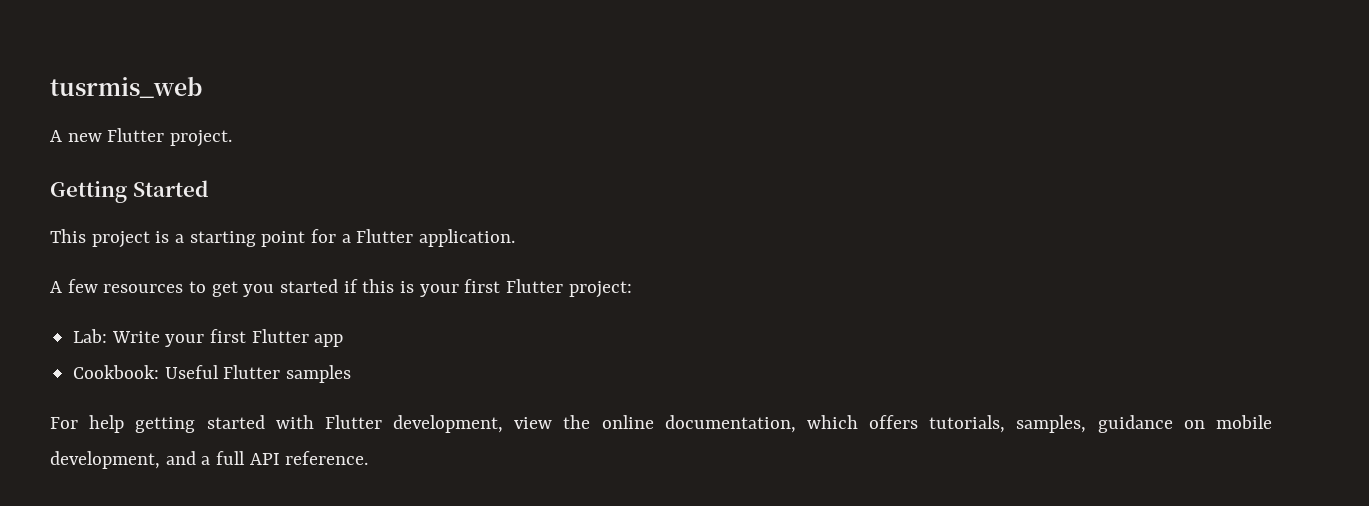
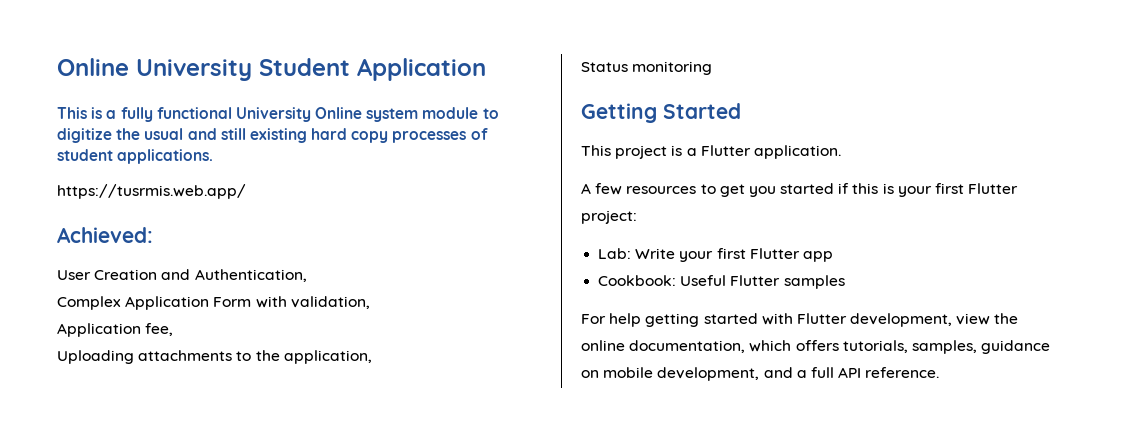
[50,76,202,98] [50,128,233,147] tusrmis_web // A new Flutter project. -> [57,58,486,81] [57,107,499,122] [57,128,488,143] [57,149,214,164] [57,184,246,199] [57,227,153,243] [57,269,307,282] [57,296,370,310] [57,323,174,337] [57,350,372,364] [581,61,713,75] Online University Student Application // This is a fully functional University Online system module to digitize the usual and still existing hard copy processes of student applications. // https://tusrmis.web.app/ // Achieved: // User Creation and Authentication, // Complex Application Form with validation, // Application fee, // Uploading attachments to the application, // Status monitoring
[189,229,351,247] starting point for a -> (697, 152) none

